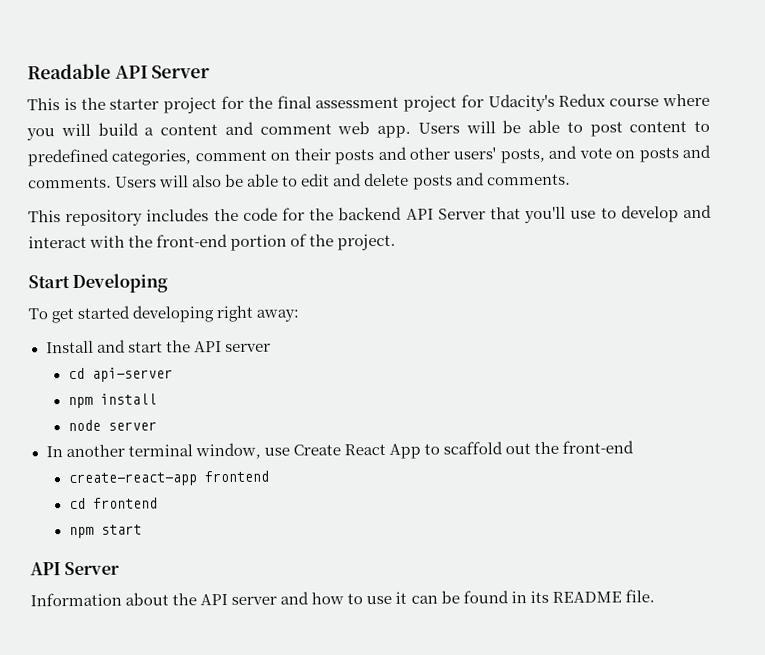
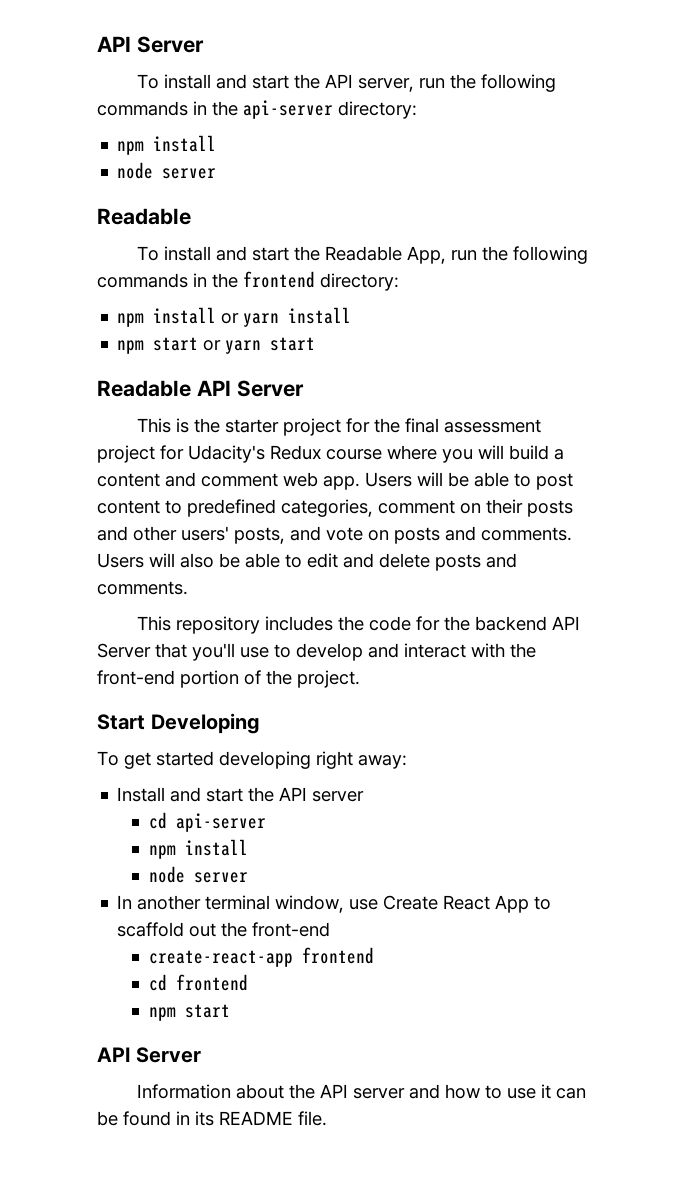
(27, 71) none -> [97,36,204,53] [137,74,557,92] [97,100,417,119] [117,135,217,155] [117,162,217,179] [97,208,191,225] [137,246,589,264] [97,271,399,291] [117,307,352,327] [117,337,316,354] API Server // To install and start the API server, run the following commands in the api-server directory: // npm install // node server // Readable // To install and start the Readable App, run the following commands in the frontend directory: // npm install or yarn install // npm start or yarn start //

